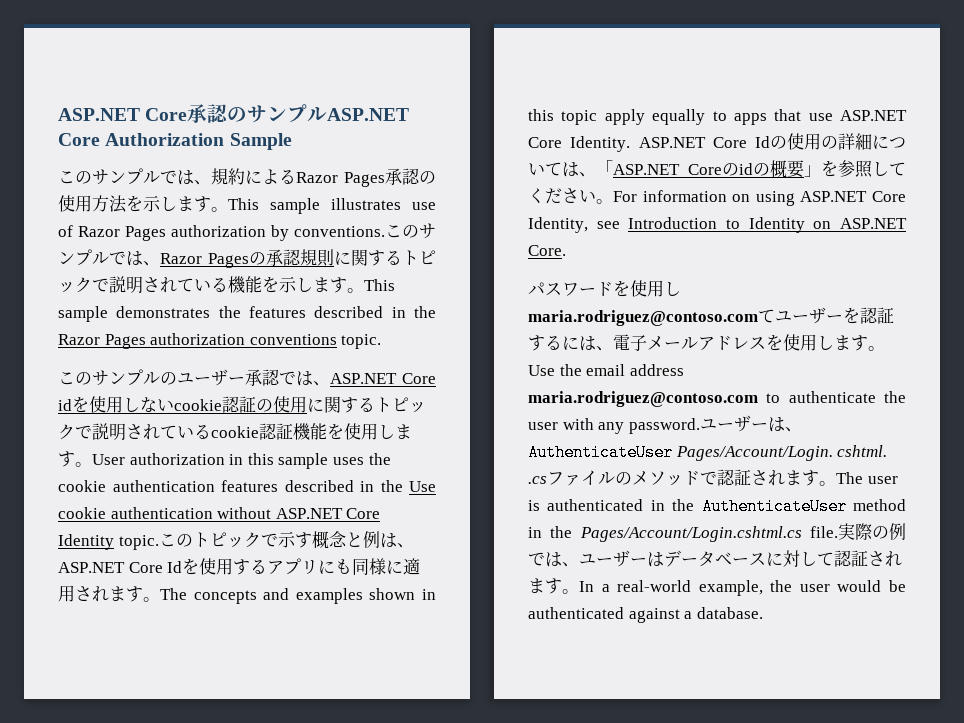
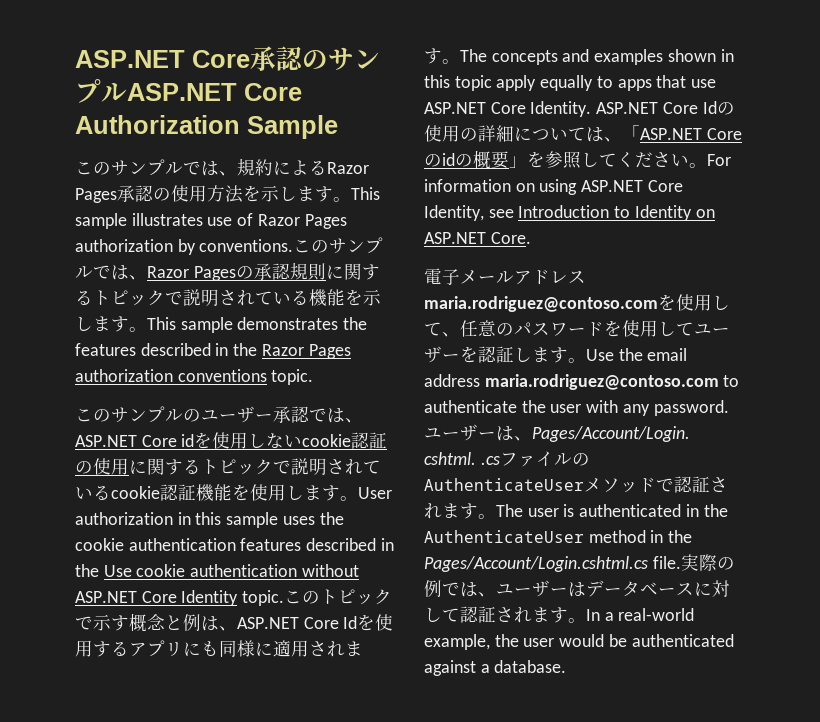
(566, 250) none -> [424,268,586,285] [424,294,730,312] [424,320,514,337] 電子メールアドレスmaria.rodriguez@contoso.comを使用して、任意の
[528,310,758,326] maria.rodriguez@contoso.com -> (676, 328) none
[528,334,817,351] するには、電子メールアドレスを使用 -> (514, 354) none
[528,444,673,461] AuthenticateUser -> (532, 438) none
(632, 478) none -> [424,478,584,491] AuthenticateUser

